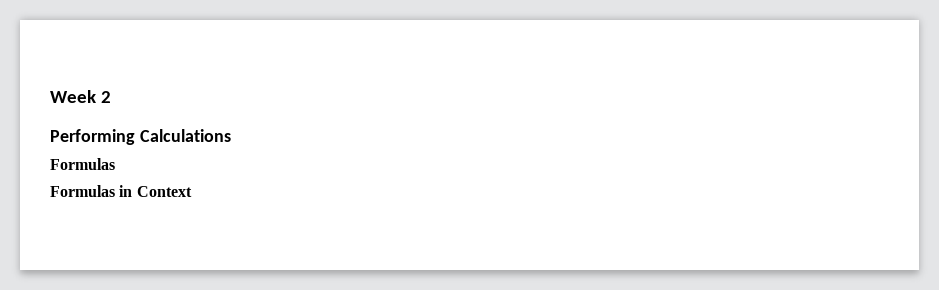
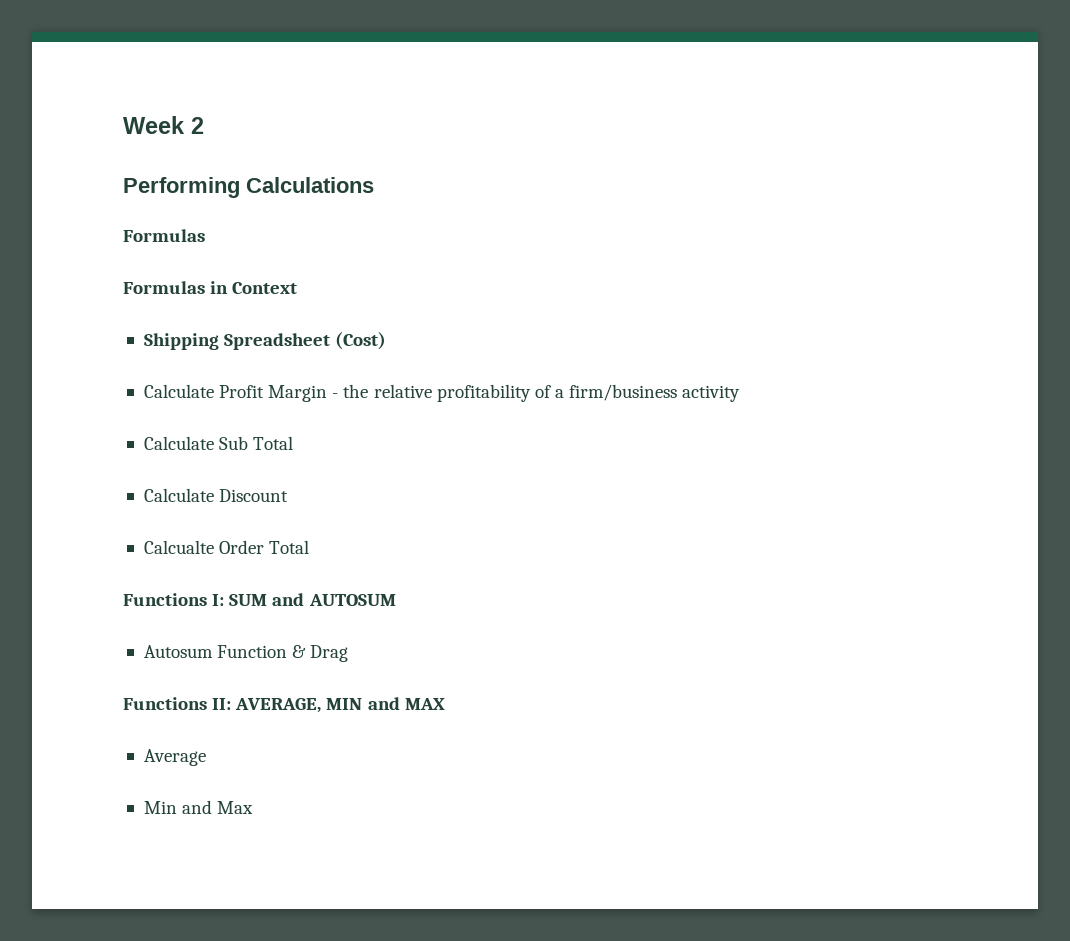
(192, 191) none -> [143,332,387,350] [143,384,741,402] [143,436,294,450] [143,488,289,502] [143,540,310,554] [123,593,396,606] [143,645,349,662] [123,697,445,713] [143,749,206,766] [143,800,254,814] // Shipping Spreadsheet (Cost) // Calculate Profit Margin - the relative profitability of a firm/business activity // Calculate Sub Total // Calculate Discount // Calcualte Order Total // Functions I: SUM and AUTOSUM // Autosum Function & Drag // Functions II: AVERAGE, MIN and MAX // Average // Min and Max

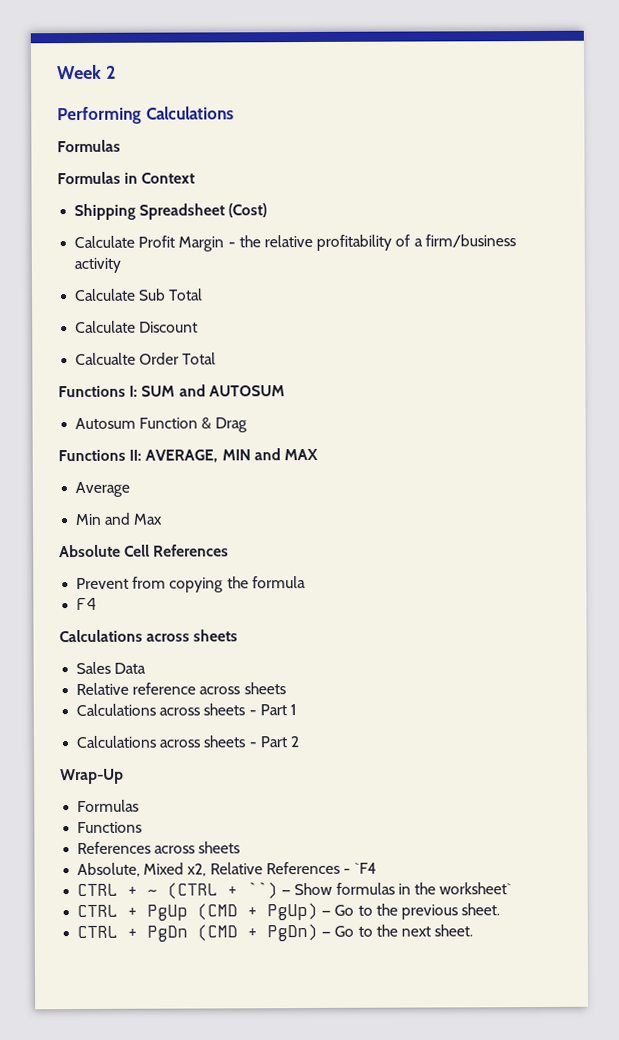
(254, 807) none -> [59,544,230,558] [76,576,306,593] [76,597,98,611] [59,629,239,643] [76,661,147,675] [76,682,286,696] [76,703,297,717] [76,735,299,749] [60,768,124,785] [77,799,140,813] [77,821,143,834] [77,841,241,855] [77,861,378,878] [77,882,513,900] [77,902,501,921] [77,923,474,942] // Absolute Cell References // Prevent from copying the formula // F4 // Calculations across sheets // Sales Data // Relative reference across sheets // Calculations across sheets - Part 1 // Calculations across sheets - Part 2 // Wrap-Up // Formulas // Functions // References across sheets // Absolute, Mixed x2, Relative References - `F4 // CTRL + ~ (CTRL + ``) — Show formulas in the worksheet` // CTRL + PgUp (CMD + PgUp) — Go to the previous sheet. // CTRL + PgDn (CMD + PgDn) — Go to the next sheet.

